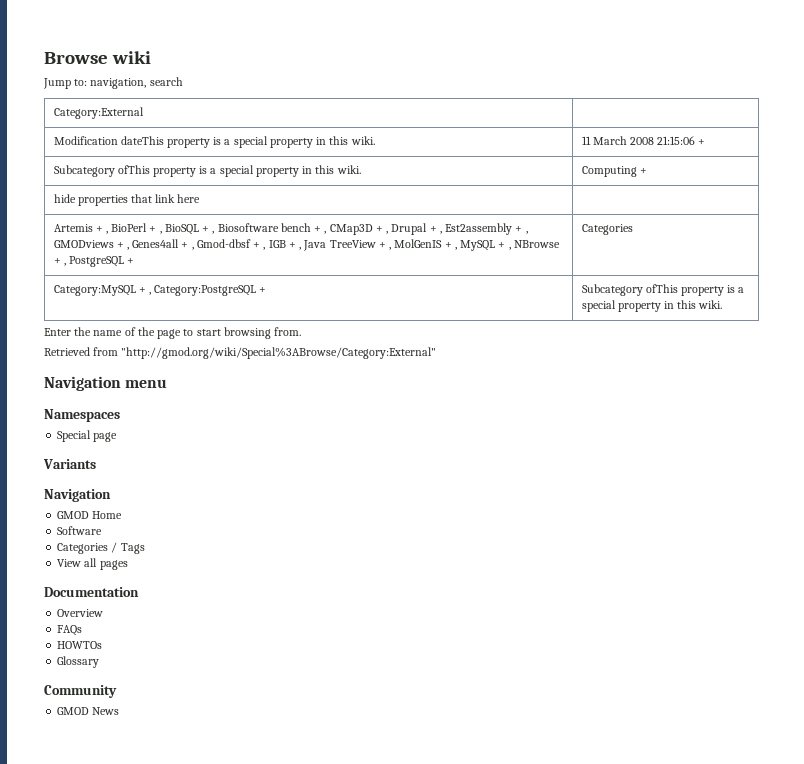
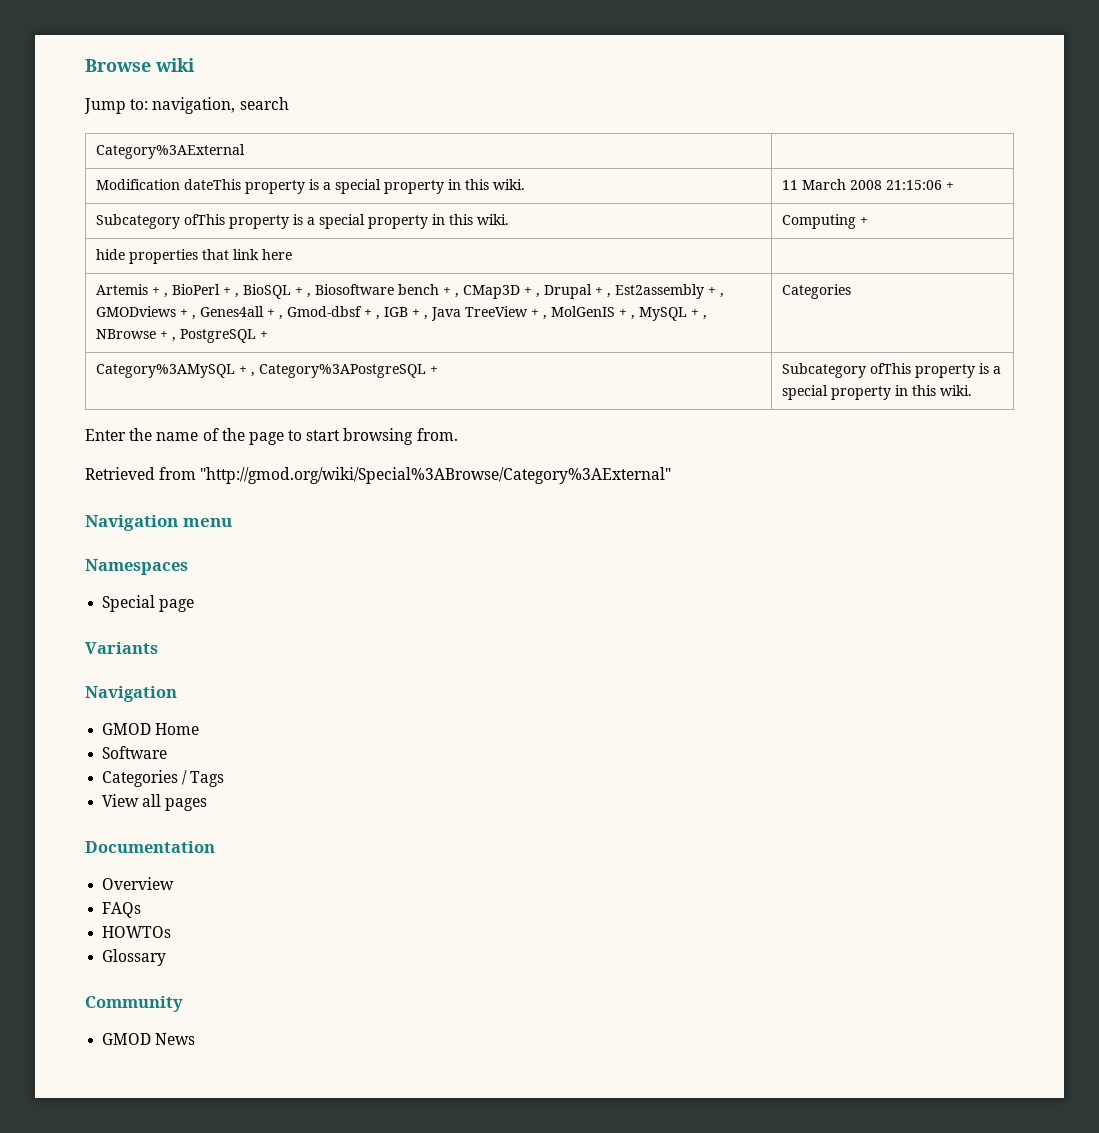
[53,107,144,119] Category:External -> [96,144,246,159] Category%3AExternal
[53,285,257,296] Category:MySQL + , Category:PostgreSQL -> [96,364,427,378] Category%3AMySQL + , Category%3APostgreSQL
[121,347,437,359] "http://gmod.org/wiki/Special%3ABrowse/Category:External" -> [200,467,672,484] "http://gmod.org/wiki/Special%3ABrowse/Category%3AExternal"

